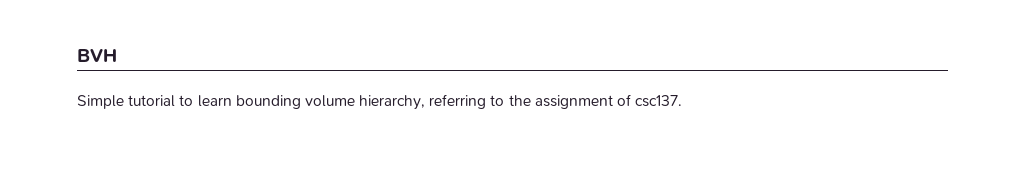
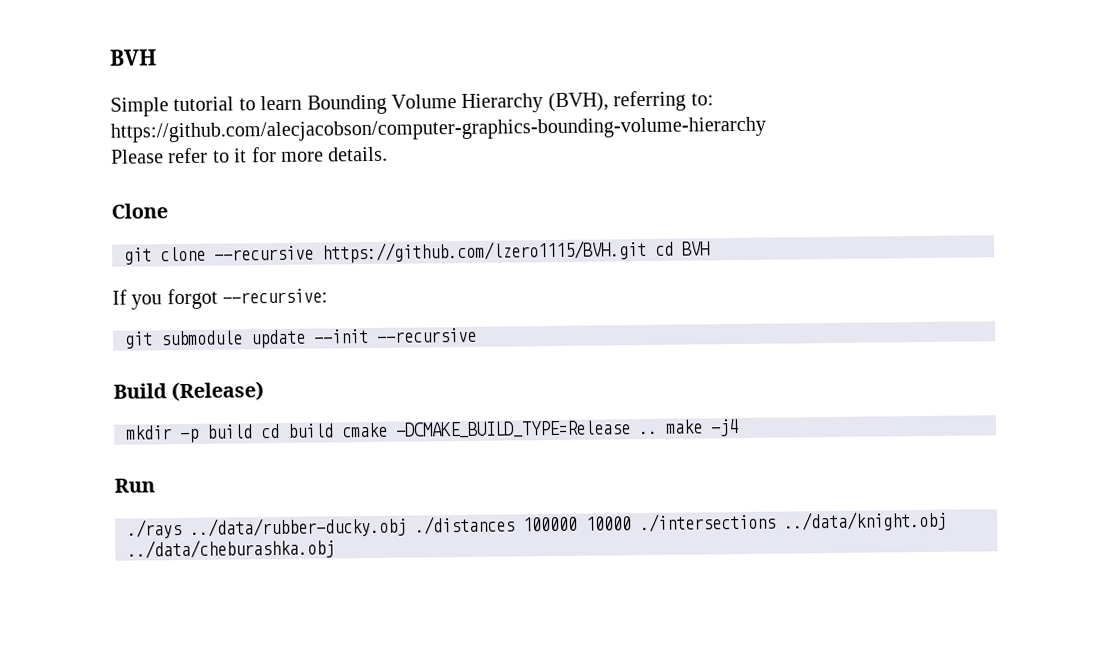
[235,94,683,110] bounding volume hierarchy, referring to the assignment of csc137. -> [306,90,714,115] [110,116,766,143] [111,146,389,164] [111,203,168,219] [124,239,710,265] [112,288,329,310] [125,327,477,349] [113,381,265,402] [126,419,739,444] [114,478,155,493] [127,510,947,539] [127,538,335,560] Bounding Volume Hierarchy (BVH), referring to: https://github.com/alecjacobson/computer-graphics-bounding-volume-hierarchy // Please refer to it for more details. // Clone // git clone --recursive https://github.com/lzero1115/BVH.git cd BVH // If you forgot --recursive: // git submodule update --init --recursive // Build (Release) // mkdir -p build cd build cmake -DCMAKE_BUILD_TYPE=Release .. make -j4 // Run // ./rays ../data/rubber-ducky.obj ./distances 100000 10000 ./intersections ../data/knight.obj ../data/cheburashka.obj

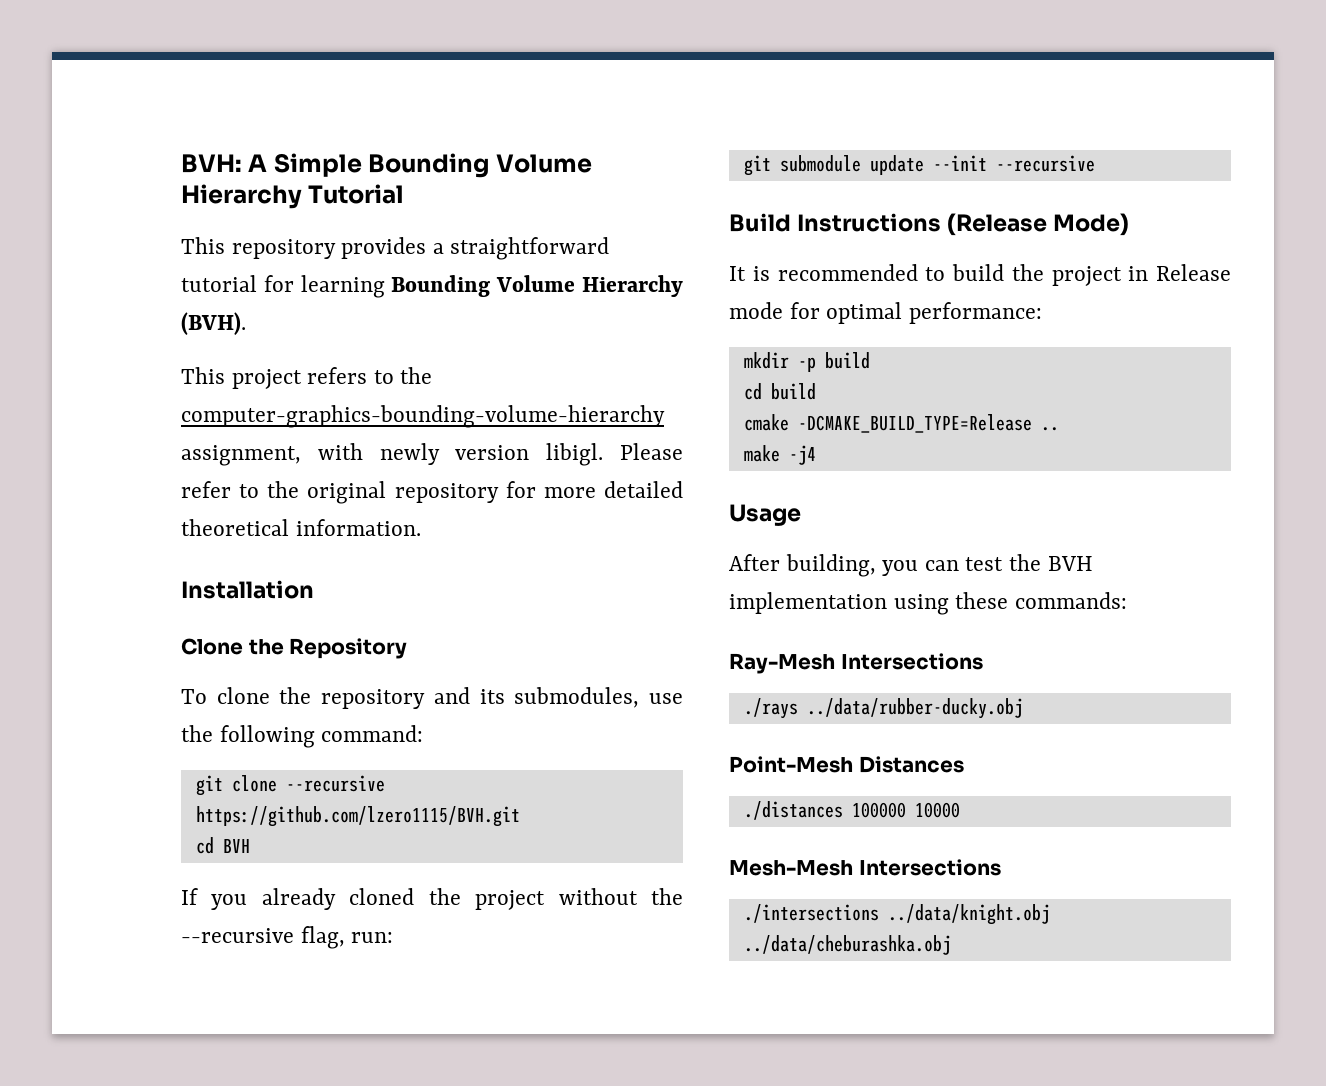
[109,49,157,66] [110,90,714,117] [110,116,766,143] [111,146,389,164] [111,203,168,219] BVH // Simple tutorial to learn Bounding Volume Hierarchy (BVH), referring to: https://github.com/alecjacobson/computer-graphics-bounding-volume-hierarchy // Please refer to it for more details. // Clone -> [181,153,592,178] [181,184,405,209] [181,237,610,260] [181,275,683,298] [181,312,246,335] [181,367,433,389] [181,405,665,428] [181,443,683,466] [181,481,683,504] [181,519,421,536] [181,580,314,599] [181,638,408,659] [181,687,683,709] [181,725,424,748] BVH: A Simple Bounding Volume Hierarchy Tutorial // This repository provides a straightforward tutorial for learning Bounding Volume Hierarchy (BVH). // This project refers to the computer-graphics-bounding-volume-hierarchy assignment, with newly version libigl. Please refer to the original repository for more detailed theoretical information. // Installation // Clone the Repository // To clone the repository and its submodules, use the following command:
(647, 251) none -> (520, 816) //
[166,288,329,310] forgot --recursive: -> [261,888,683,910] [181,926,394,949] already cloned the project without the --recursive flag, run:
[171,381,265,402] (Release) -> [797,213,1130,236] [729,264,1231,286] [729,302,1042,324] Instructions (Release Mode) // It is recommended to build the project in Release mode for optimal performance:
(253, 431) none -> (870, 360) //
(334, 430) none -> (816, 391) //
(658, 432) none -> (1059, 429) //
[114,478,155,493] Run -> [729,504,801,526] [729,554,1093,577] [729,592,1127,615] [729,653,983,674] Usage // After building, you can test the BVH implementation using these commands: // Ray-Mesh Intersections
(407, 527) none -> [729,756,964,773] // Point-Mesh Distances //
(632, 523) none -> [729,859,1001,876] // Mesh-Mesh Intersections //

